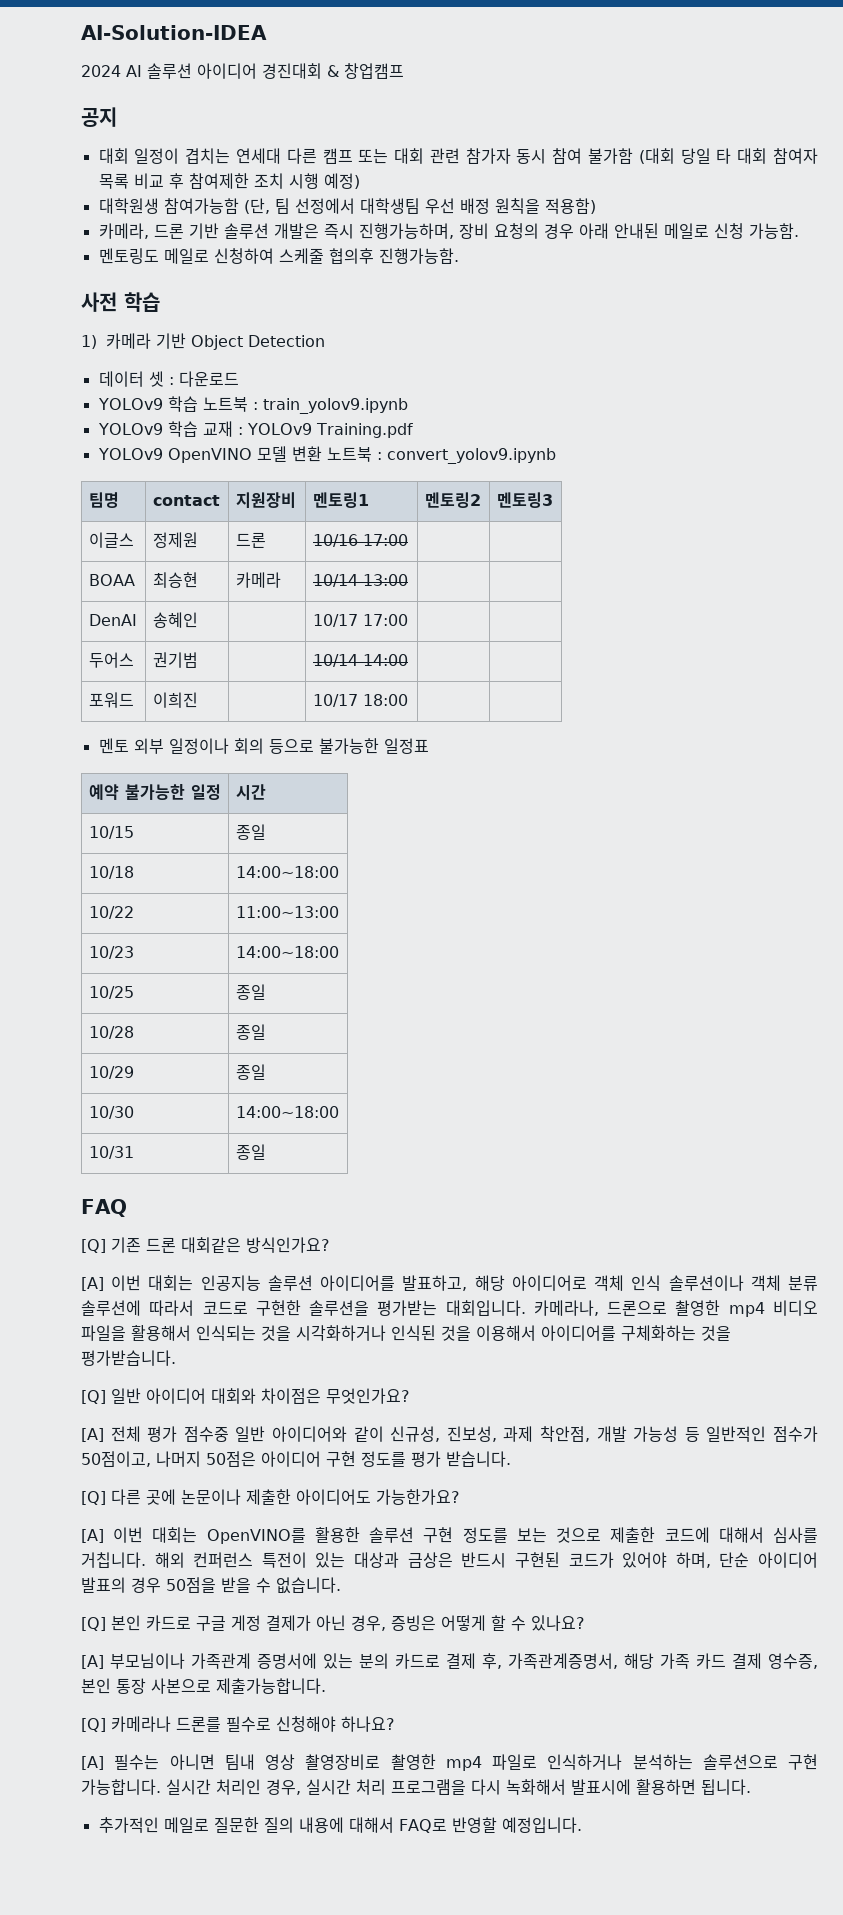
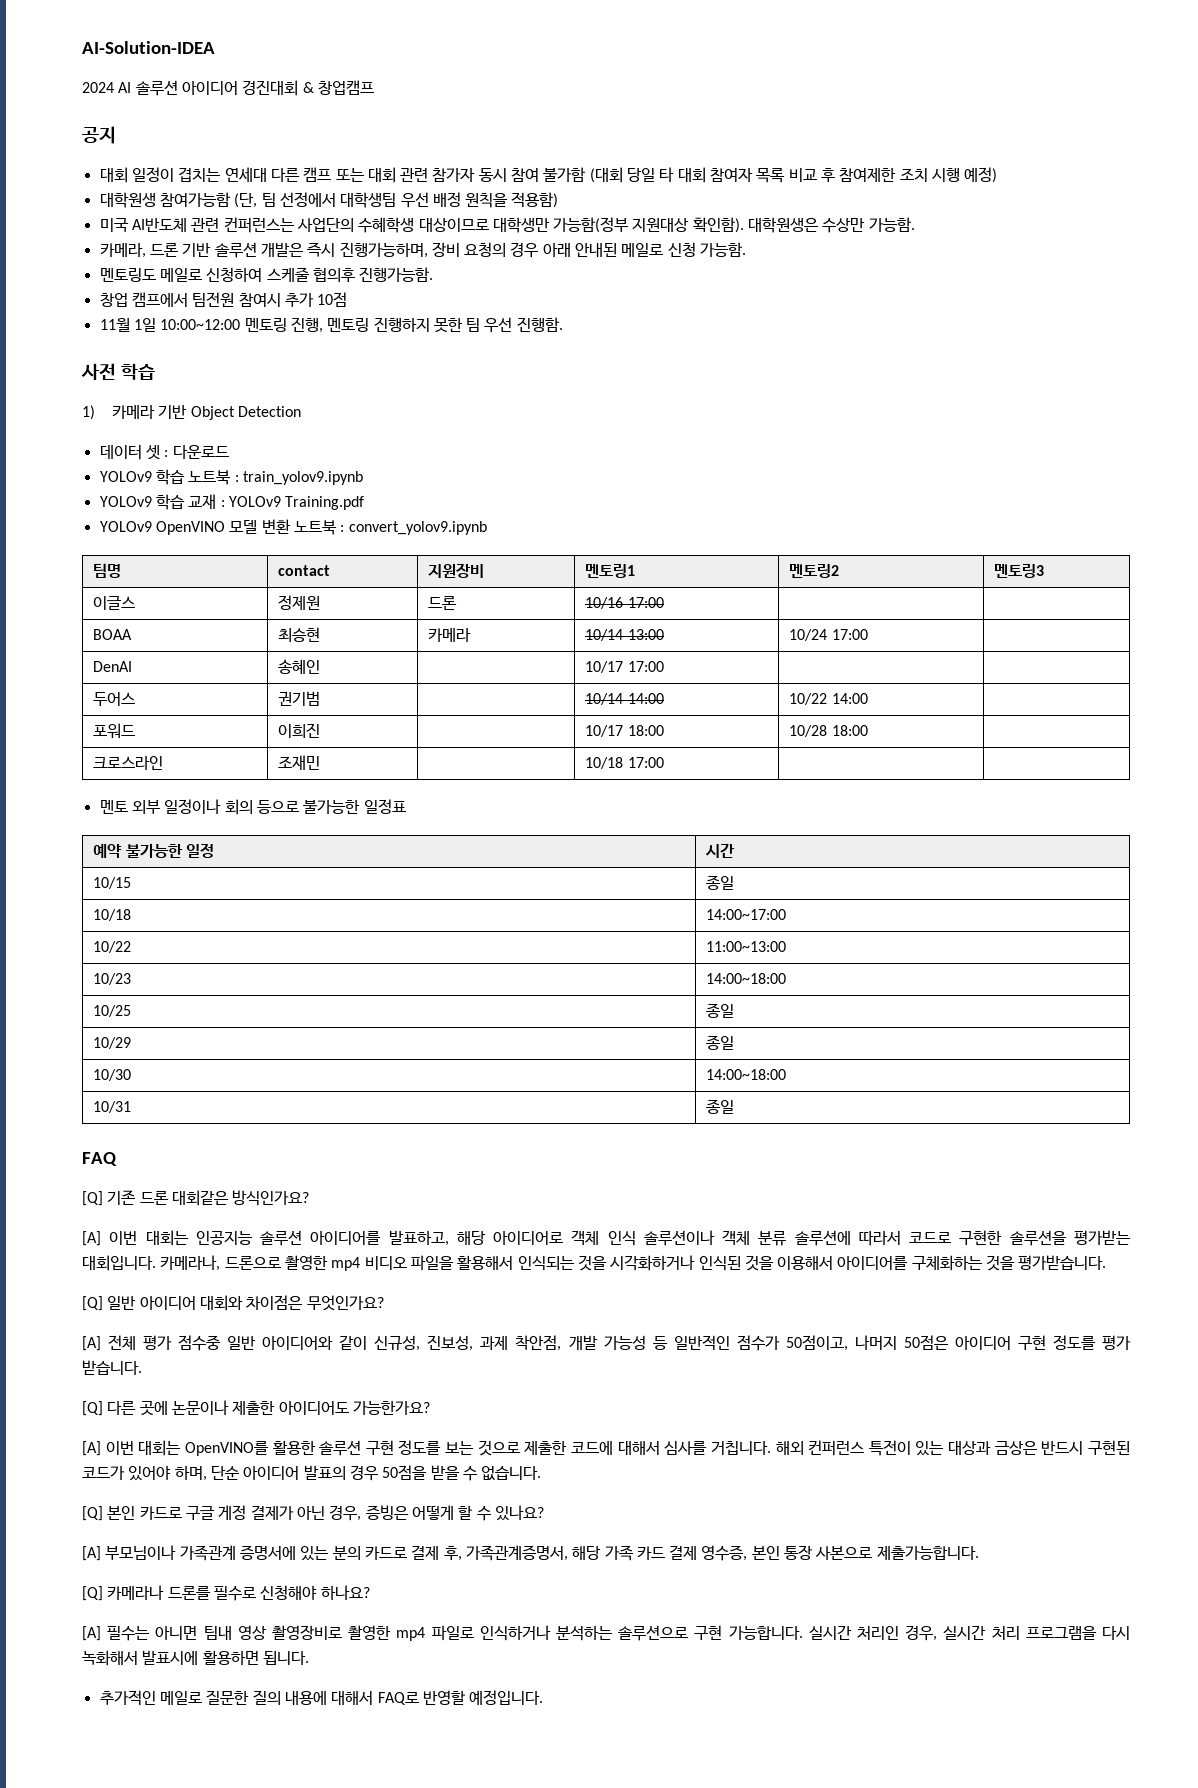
(596, 206) none -> [99,217,915,233] // 미국 AI반도체 관련 컨퍼런스는 사업단의 수혜학생 대상이므로 대학생만 가능함(정부 지원대상 확인함). 대학원생은 수상만 가능함.
(459, 256) none -> [99,292,348,307] [99,317,563,333] // 창업 캠프에서 팀전원 참여시 추가 10점 // 11월 1일 10:00~12:00 멘토링 진행, 멘토링 진행하지 못한 팀 우선 진행함.
(408, 580) none -> [789,629,868,641] 10/24 17:00
(408, 660) none -> [789,693,868,705] 10/22 14:00
(408, 700) none -> [789,725,868,737] [93,756,164,770] [278,755,321,770] [585,757,664,769] | 10/28 18:00 | // 크로스라인 | 조재민 | | 10/18 17:00
[235,866,339,878] 14:00~18:00 -> [706,909,787,920] 14:00~17:00
[88,1026,134,1039] [235,1024,266,1040] // 10/28 | 종일 -> (735, 1010) none

